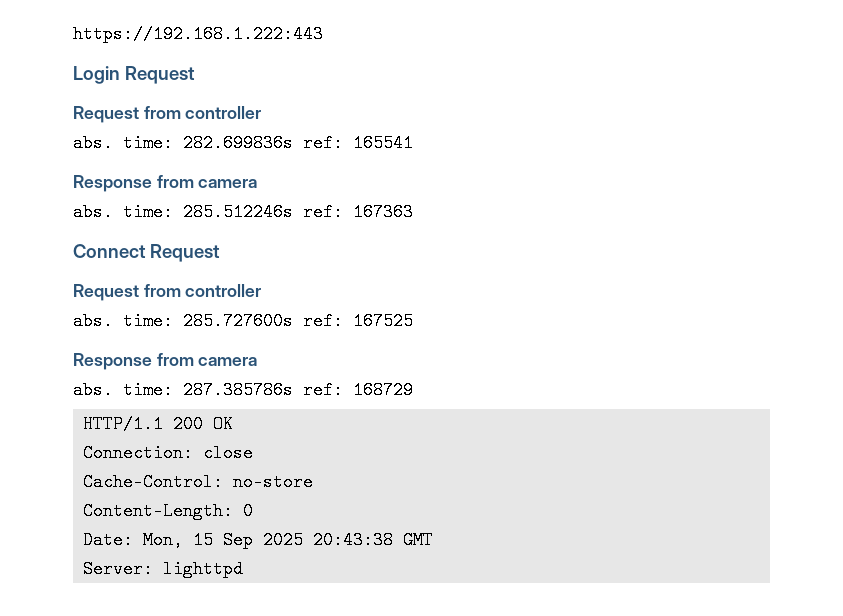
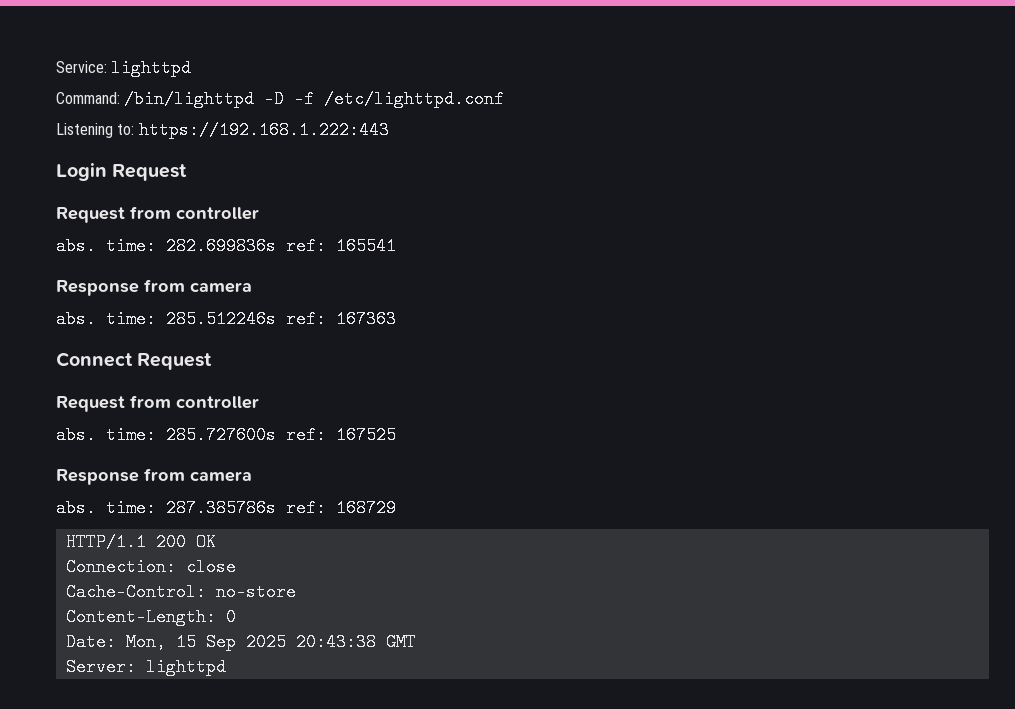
(73, 34) none -> [56,59,192,77] [56,90,505,108] [56,123,135,138] Service: lighttpd // Command: /bin/lighttpd -D -f /etc/lighttpd.conf // Listening to:

